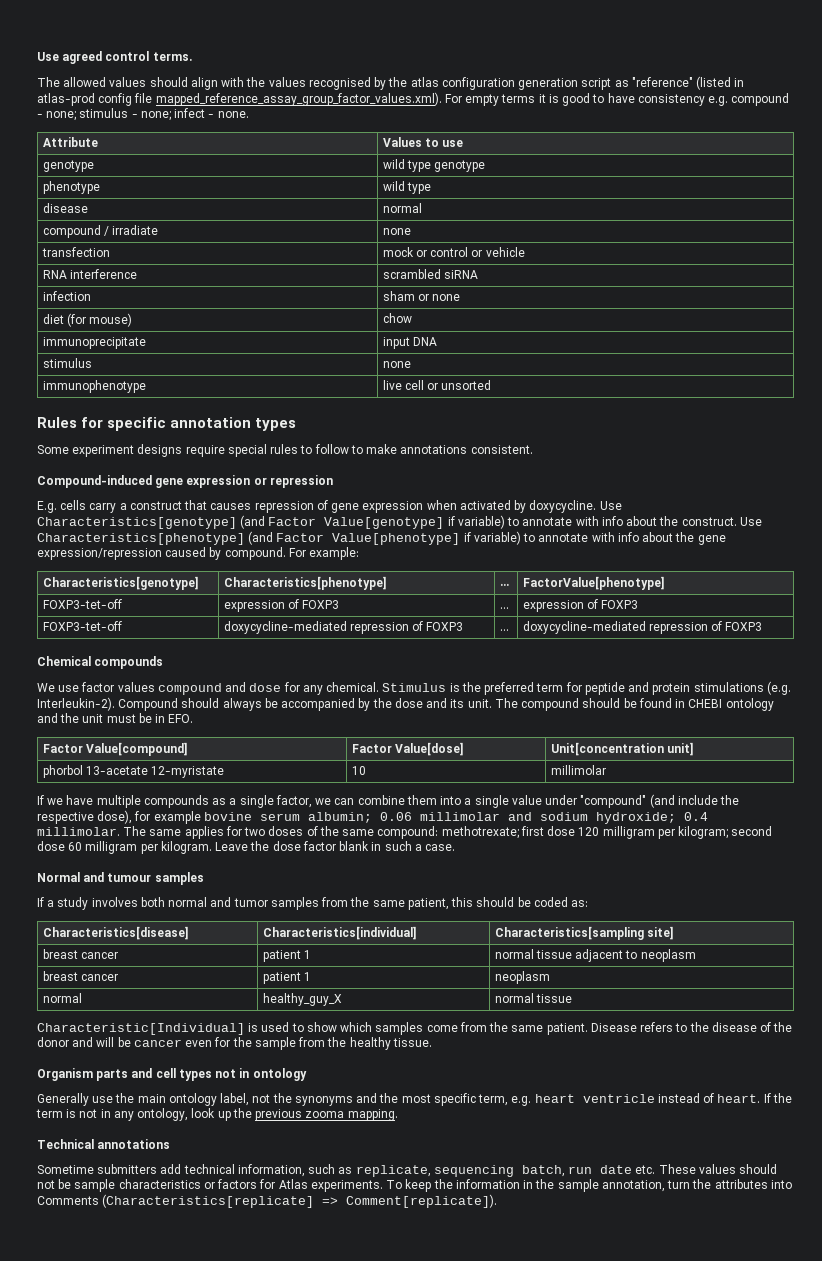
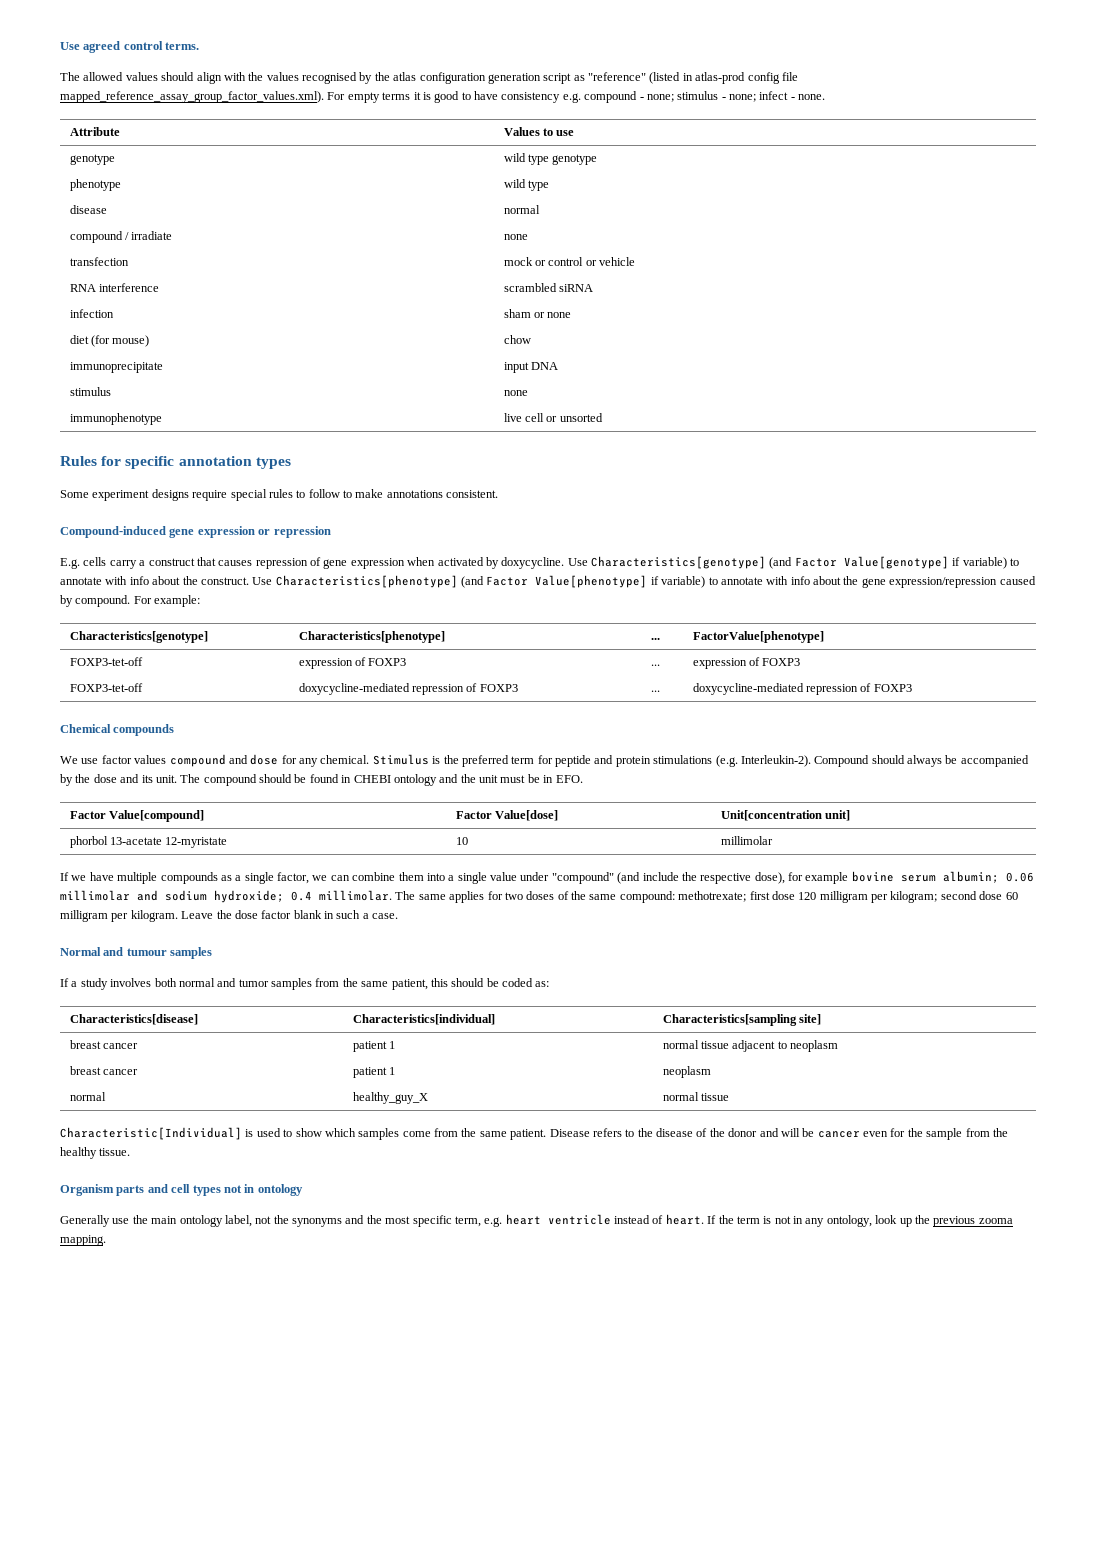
[37,1139,171,1149] [37,1164,778,1177] [37,1179,792,1192] [37,1194,498,1208] // Technical annotations // Sometime submitters add technical information, such as replicate, sequencing batch, run date etc. These values should not be sample characteristics or factors for Atlas experiments. To keep the information in the sample annotation, turn the attributes into Comments (Characteristics[replicate] => Comment[replicate]). -> (106, 1240) none

